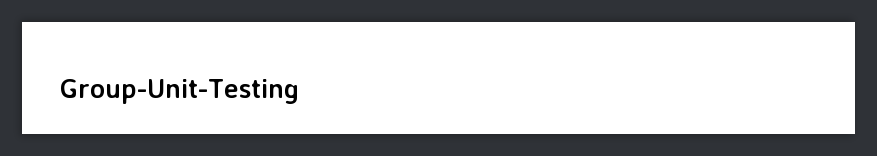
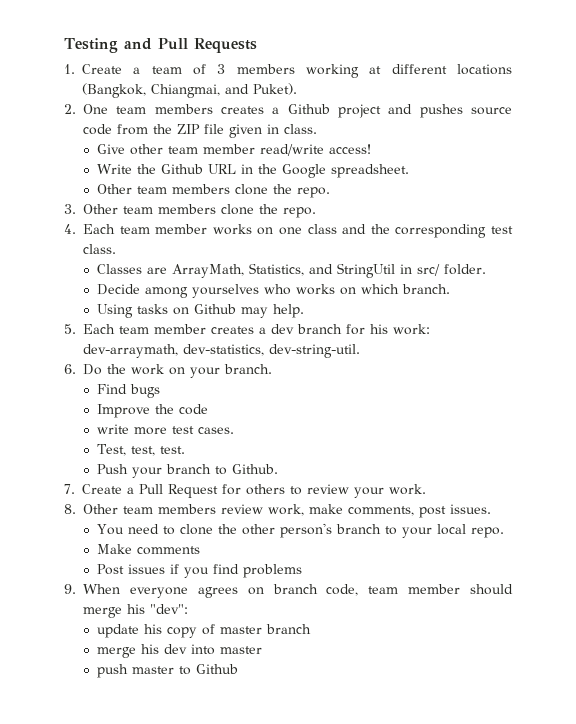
[60,79,299,104] Group-Unit-Testing -> [64,38,257,53] [64,64,512,78] [82,83,297,98] [64,104,512,118] [83,124,317,138] [96,144,371,156] [96,164,409,178] [96,184,330,198] [64,204,316,218] [64,224,513,238] [83,244,116,254] [96,263,486,278] [96,284,450,298] [96,304,304,318] [64,324,430,335] [83,344,360,358] [64,364,272,378] [96,384,160,398] [96,404,208,418] [96,424,234,435] [96,444,185,456] [96,464,278,478] [64,484,426,498] [64,504,491,518] [96,523,504,538] [96,544,200,555] [96,564,302,578] [64,584,513,598] [83,604,188,618] [96,624,311,638] [96,644,262,658] [96,664,238,678] Testing and Pull Requests // 1. Create a team of 3 members working at different locations (Bangkok, Chiangmai, and Puket). // 2. One team members creates a Github project and pushes source code from the ZIP file given in class. // Give other team member read/write access! // Write the Github URL in the Google spreadsheet. // Other team members clone the repo. // 3. Other team members clone the repo. // 4. Each team member works on one class and the corresponding test class. // Classes are ArrayMath, Statistics, and StringUtil in src/ folder. // Decide among yourselves who works on which branch. // Using tasks on Github may help. // 5. Each team member creates a dev branch for his work: dev-arraymath, dev-statistics, dev-string-util. // 6. Do the work on your branch. // Find bugs // Improve the code // write more test cases. // Test, test, test. // Push your branch to Github. // 7. Create a Pull Request for others to review your work. // 8. Other team members review work, make comments, post issues. // You need to clone the other person's branch to your local repo. // Make comments // Post issues if you find problems // 9. When everyone agrees on branch code, team member should merge his "dev": // update his copy of master branch // merge his dev into master // push master to Github

